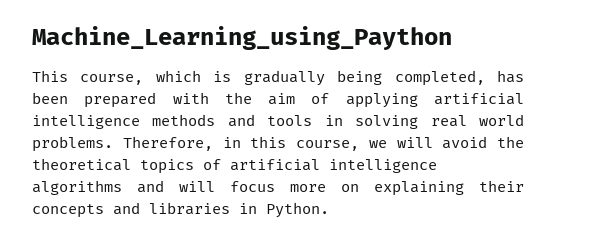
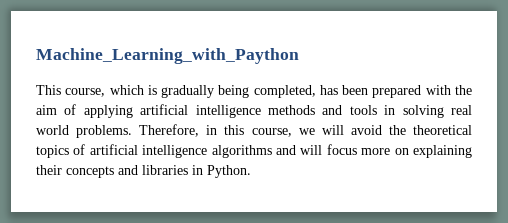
[32,26,452,50] Machine_Learning_using_Paython -> [36,48,299,64] Machine_Learning_with_Paython

